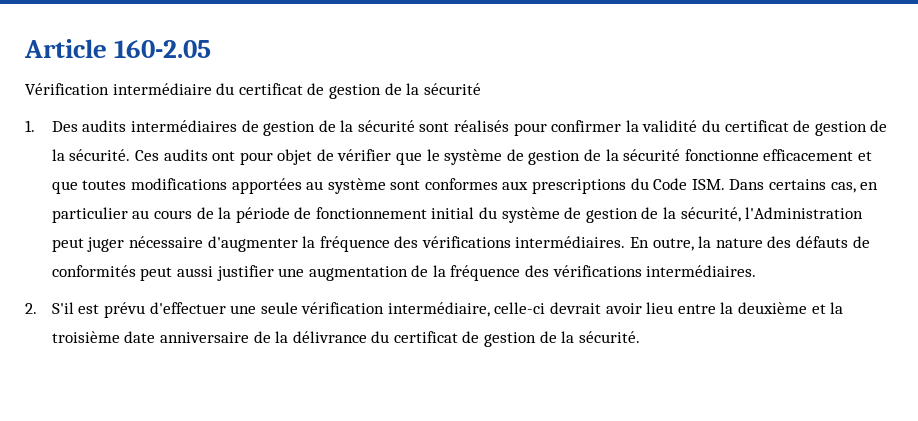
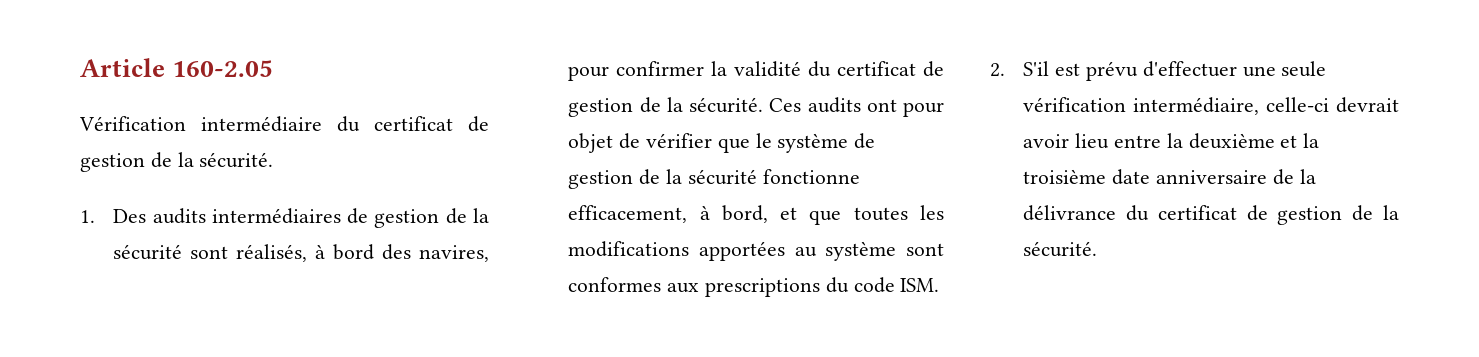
[423,83,481,95] sécurité -> [199,152,274,168] sécurité.
[454,120,510,132] réalisés -> [236,244,489,262] réalisés, à bord des navires,
[763,149,854,161] efficacement -> [568,205,768,223] efficacement, à bord,
(127, 185) none -> [920,205,944,220] les
[653,178,688,190] Code -> [853,277,895,293] code
[729,179,879,193] [51,207,864,223] [51,236,870,252] [51,265,757,281] Dans certains cas, en particulier au cours de la période de fonctionnement initial du système de gestion de la sécurité, l'Administration peut juger nécessaire d'augmenter la fréquence des vérifications intermédiaires. En outre, la nature des défauts de conformités peut aussi justifier une augmentation de la fréquence des vérifications intermédiaires. -> (940, 285) none

